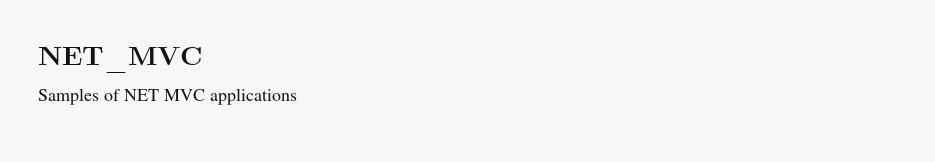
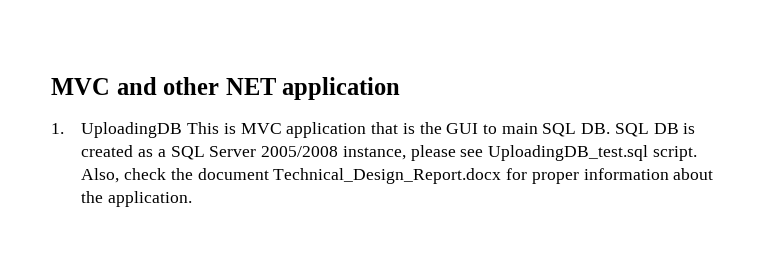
[38,46,202,73] [38,88,297,105] NET_MVC // Samples of NET MVC applications -> [51,77,401,100] [51,122,696,138] [81,145,697,161] [81,168,714,184] [81,191,193,207] MVC and other NET application // 1. UploadingDB This is MVC application that is the GUI to main SQL DB. SQL DB is created as a SQL Server 2005/2008 instance, please see UploadingDB_test.sql script. Also, check the document Technical_Design_Report.docx for proper information about the application.

